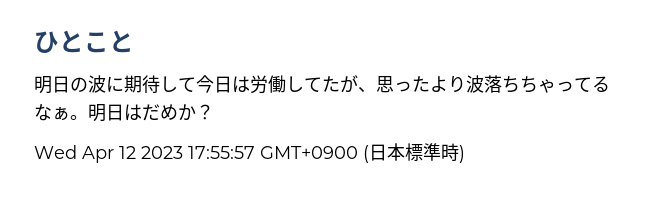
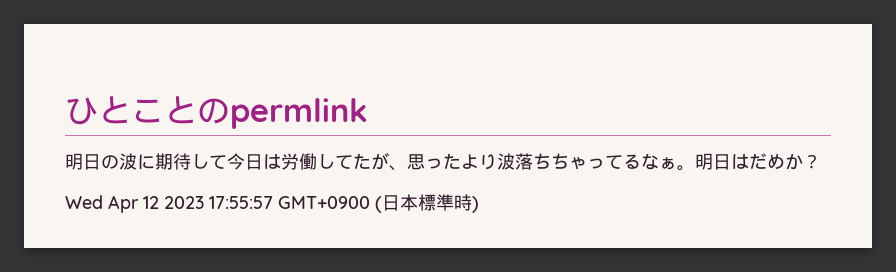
(134, 41) none -> [197,98,368,129] のpermlink

